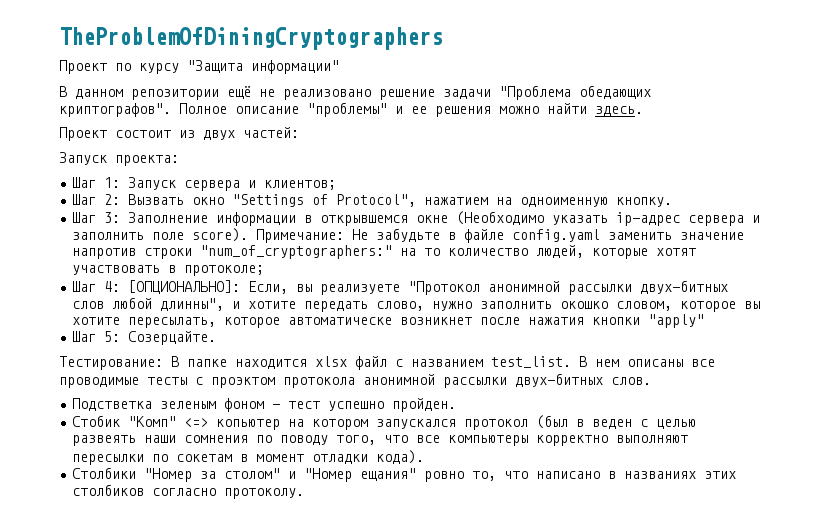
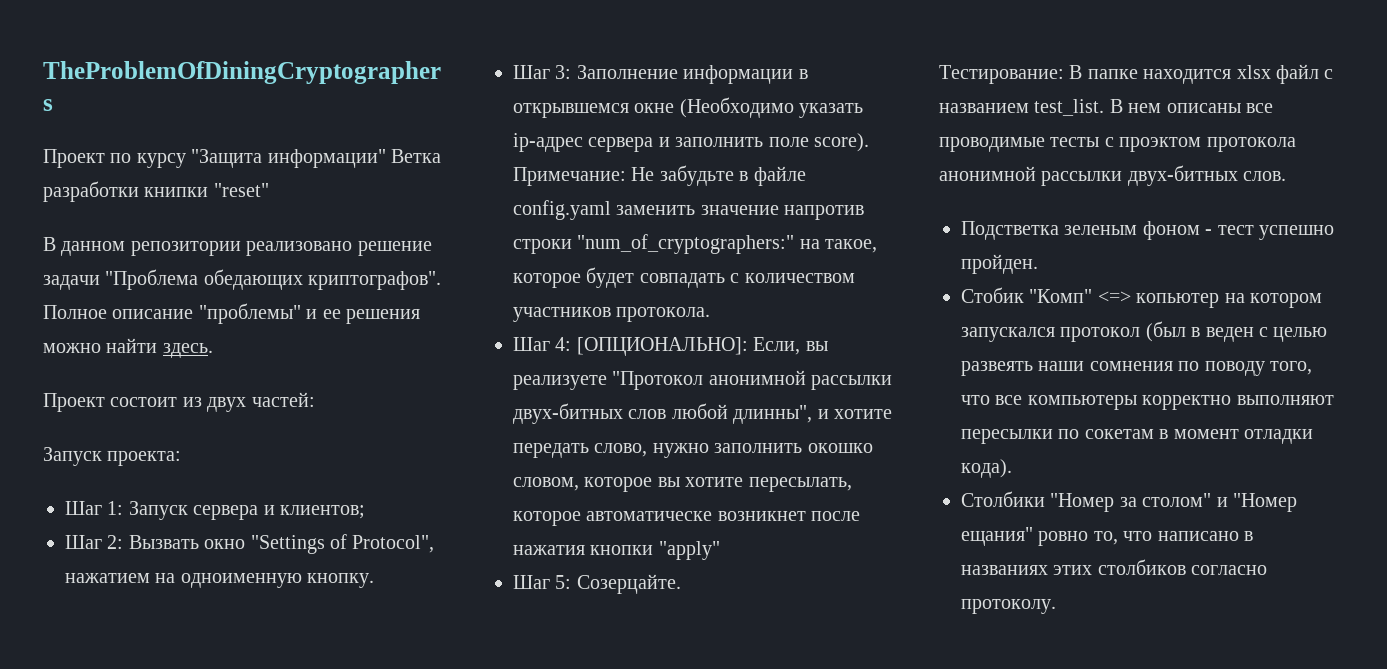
(339, 67) none -> [391,149,441,163] [43,181,269,202] Ветка разработки книпки "reset"
[227,86,275,99] ещё не -> (241, 248) none
[424,245,697,259] [72,265,265,276] то количество людей, которые хотят участвовать в протоколе; -> [825,239,878,253] [513,267,855,288] [513,307,711,322] такое, которое будет совпадать с количеством участников протокола.

